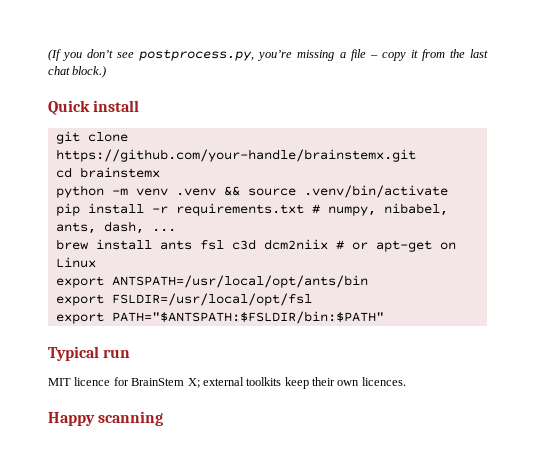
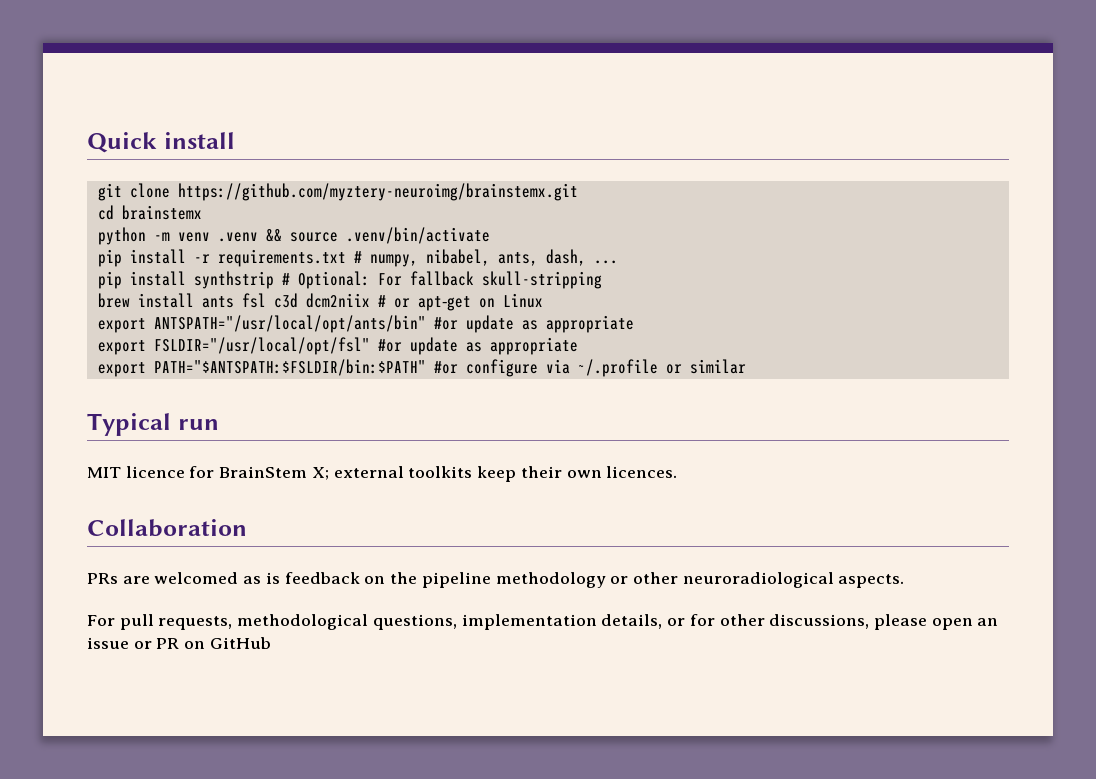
[48,49,488,61] [48,66,107,78] (If you don’t see postprocess.py, you’re missing a file – copy it from the last chat block.) // -> (87, 142) none
[55,149,416,162] https://github.com/your‑handle/brainstemx.git -> [177,183,578,201] https://github.com/myztery-neuroimg/brainstemx.git
(176, 230) none -> [97,271,602,289] // pip install synthstrip # Optional: For fallback skull-stripping
[111,275,368,288] [55,293,312,306] [55,311,384,324] ANTSPATH=/usr/local/opt/ants/bin // export FSLDIR=/usr/local/opt/fsl // export PATH="$ANTSPATH:$FSLDIR/bin:$PATH" -> [153,315,634,333] [97,337,578,355] [97,359,746,377] ANTSPATH="/usr/local/opt/ants/bin" #or update as appropriate // export FSLDIR="/usr/local/opt/fsl" #or update as appropriate // export PATH="$ANTSPATH:$FSLDIR/bin:$PATH" #or configure via ~/.profile or similar
[48,411,164,426] Happy scanning -> [87,519,247,537] [87,572,905,588] [87,614,999,630] [87,637,271,649] Collaboration // PRs are welcomed as is feedback on the pipeline methodology or other neuroradiological aspects. // For pull requests, methodological questions, implementation details, or for other discussions, please open an issue or PR on GitHub

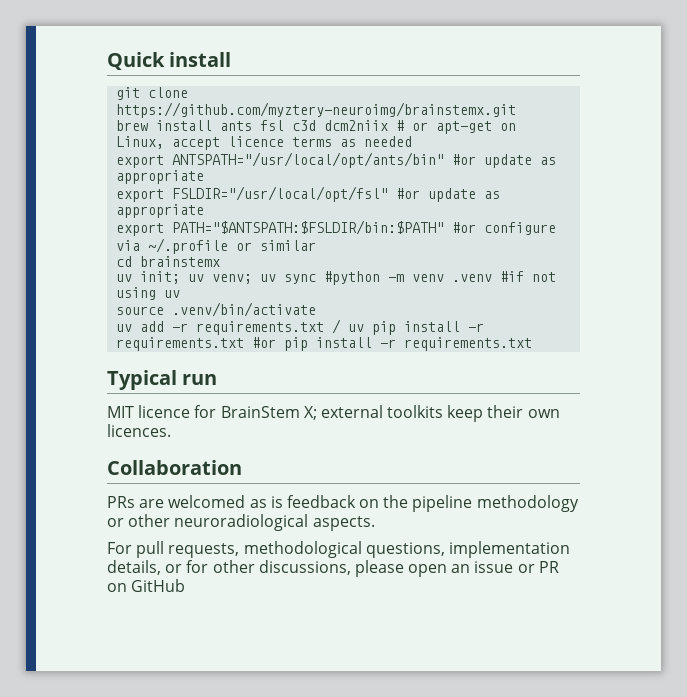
[97,205,202,220] [97,227,490,245] [97,249,618,267] [97,271,602,289] // cd brainstemx // python -m venv .venv && source .venv/bin/activate // pip install -r requirements.txt # numpy, nibabel, ants, dash, ... // pip install synthstrip # Optional: For fallback skull-stripping -> (517, 110) none
[502,293,543,308] Linux -> [116,136,413,150] Linux, accept licence terms as needed
(746, 366) none -> [116,256,221,267] [116,271,557,285] [116,287,181,300] [116,302,317,317] [116,319,485,335] [116,337,533,351] // cd brainstemx // uv init; uv venv; uv sync #python -m venv .venv #if not using uv // source .venv/bin/activate // uv add -r requirements.txt / uv pip install -r requirements.txt #or pip install -r requirements.txt

